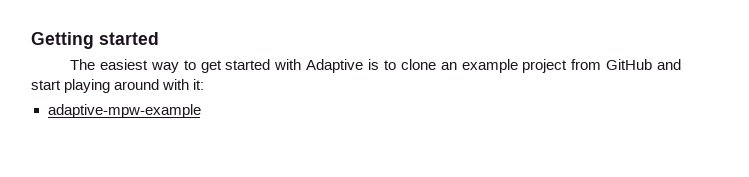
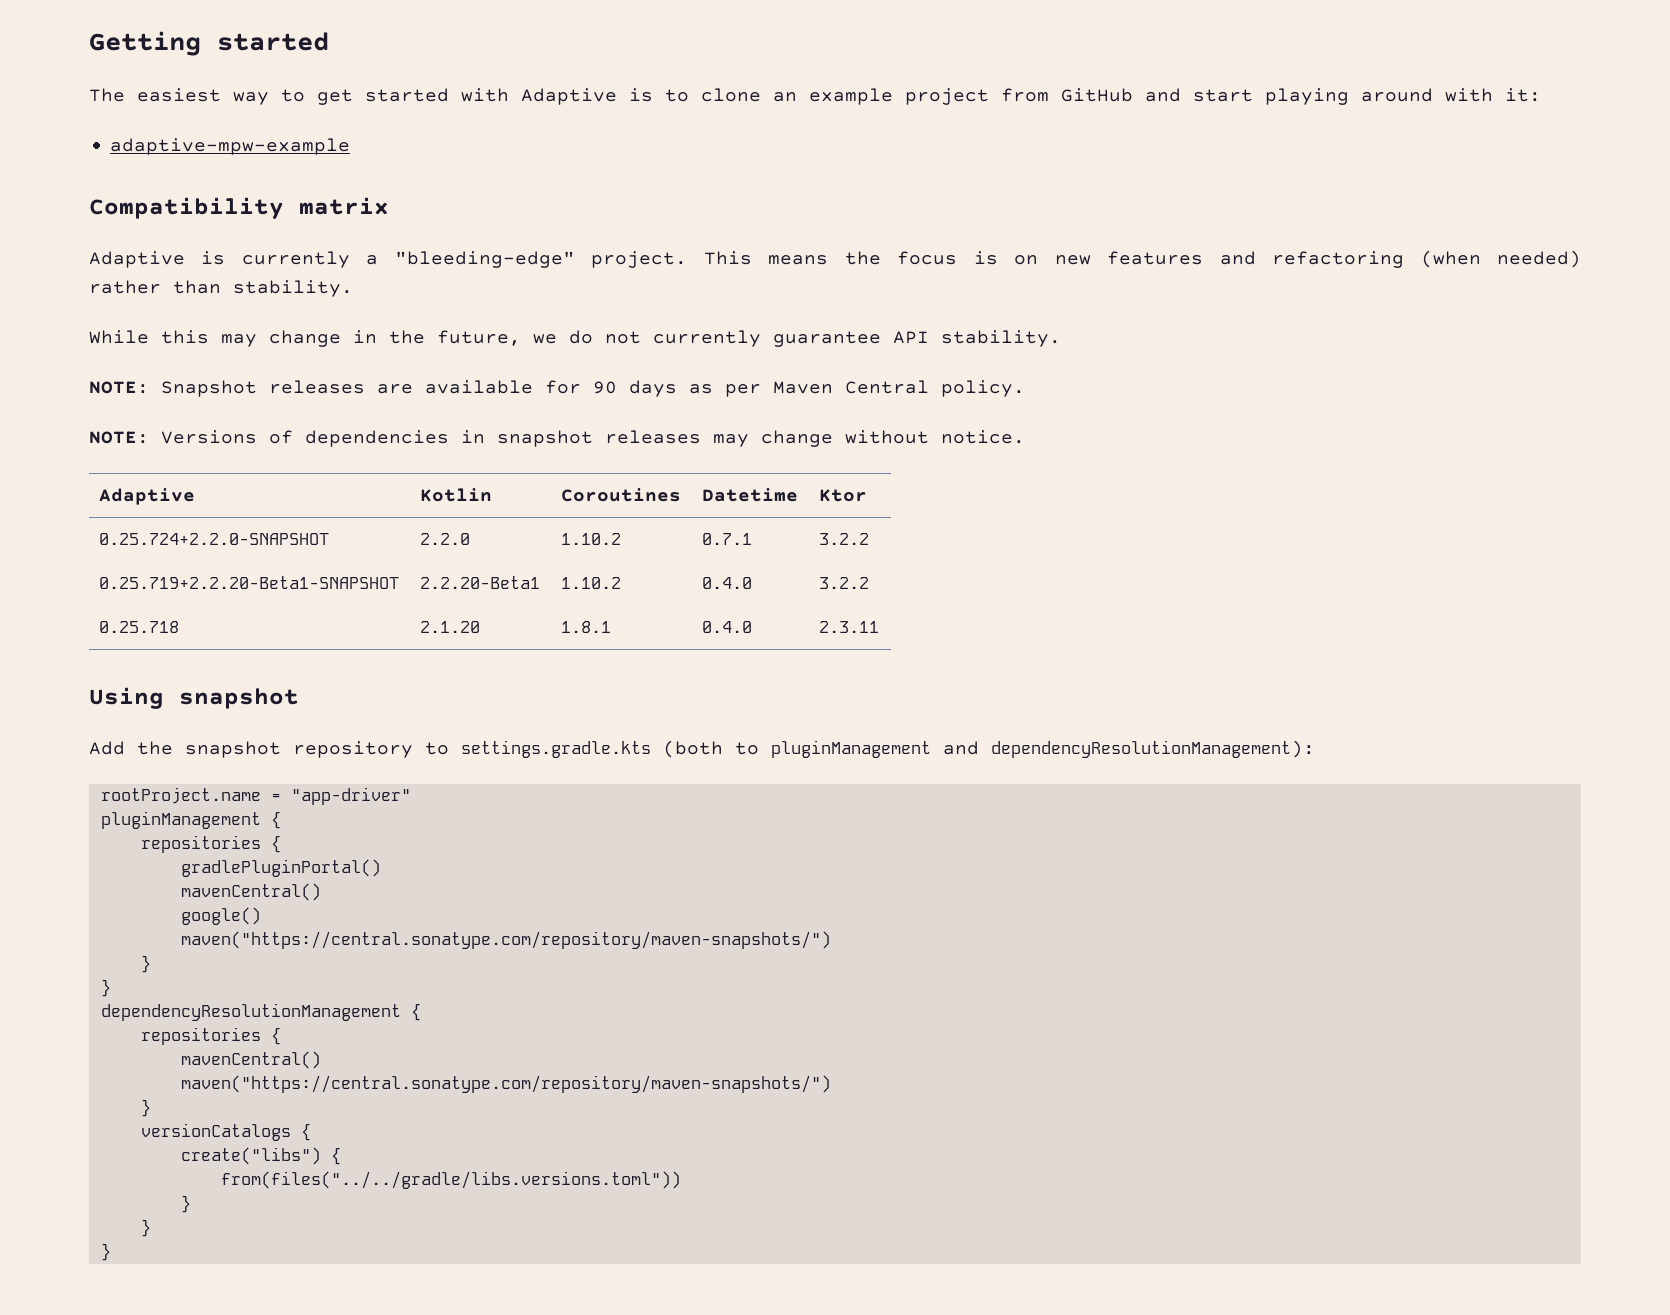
(201, 111) none -> [89,197,389,219] [89,250,1582,268] [89,280,353,297] [89,330,1061,347] [89,380,1025,397] [89,430,1025,447] [99,488,196,505] [420,488,493,502] [561,488,682,502] [702,488,799,502] [819,489,868,502] [99,533,330,545] [420,533,471,545] [561,533,622,545] [702,533,753,545] [819,533,870,545] [99,576,400,589] [420,576,541,589] [561,577,622,589] [702,577,753,589] [819,577,870,589] [99,621,180,633] [420,621,481,633] [561,621,612,633] [702,621,753,633] [819,621,880,633] [89,687,299,709] [89,740,1315,758] [100,787,411,805] [100,811,281,829] [140,835,281,853] [180,859,381,877] [180,883,321,901] [180,907,261,925] [180,931,831,949] [140,955,151,973] [100,979,111,997] [100,1003,421,1021] [140,1027,281,1045] [180,1051,321,1069] [180,1075,831,1093] [140,1099,151,1117] [140,1123,311,1141] [180,1147,341,1165] [220,1171,681,1189] [180,1195,191,1213] [140,1219,151,1237] [100,1243,111,1261] // Compatibility matrix // Adaptive is currently a "bleeding-edge" project. This means the focus is on new features and refactoring (when needed) rather than stability. // While this may change in the future, we do not currently guarantee API stability. // NOTE: Snapshot releases are available for 90 days as per Maven Central policy. // NOTE: Versions of dependencies in snapshot releases may change without notice. // Adaptive | Kotlin | Coroutines | Datetime | Ktor // 0.25.724+2.2.0-SNAPSHOT | 2.2.0 | 1.10.2 | 0.7.1 | 3.2.2 // 0.25.719+2.2.20-Beta1-SNAPSHOT | 2.2.20-Beta1 | 1.10.2 | 0.4.0 | 3.2.2 // 0.25.718 | 2.1.20 | 1.8.1 | 0.4.0 | 2.3.11 // Using snapshot // Add the snapshot repository to settings.gradle.kts (both to pluginManagement and dependencyResolutionManagement): // rootProject.name = "app-driver" // pluginManagement { // repositories { // gradlePluginPortal() // mavenCentral() // google() // maven("https://central.sonatype.com/repository/maven-snapshots/") // } // } // dependencyResolutionManagement { // repositories { // mavenCentral() // maven("https://central.sonatype.com/repository/maven-snapshots/") // } // versionCatalogs { // create("libs") { // from(files("../../gradle/libs.versions.toml")) // } // } // }

